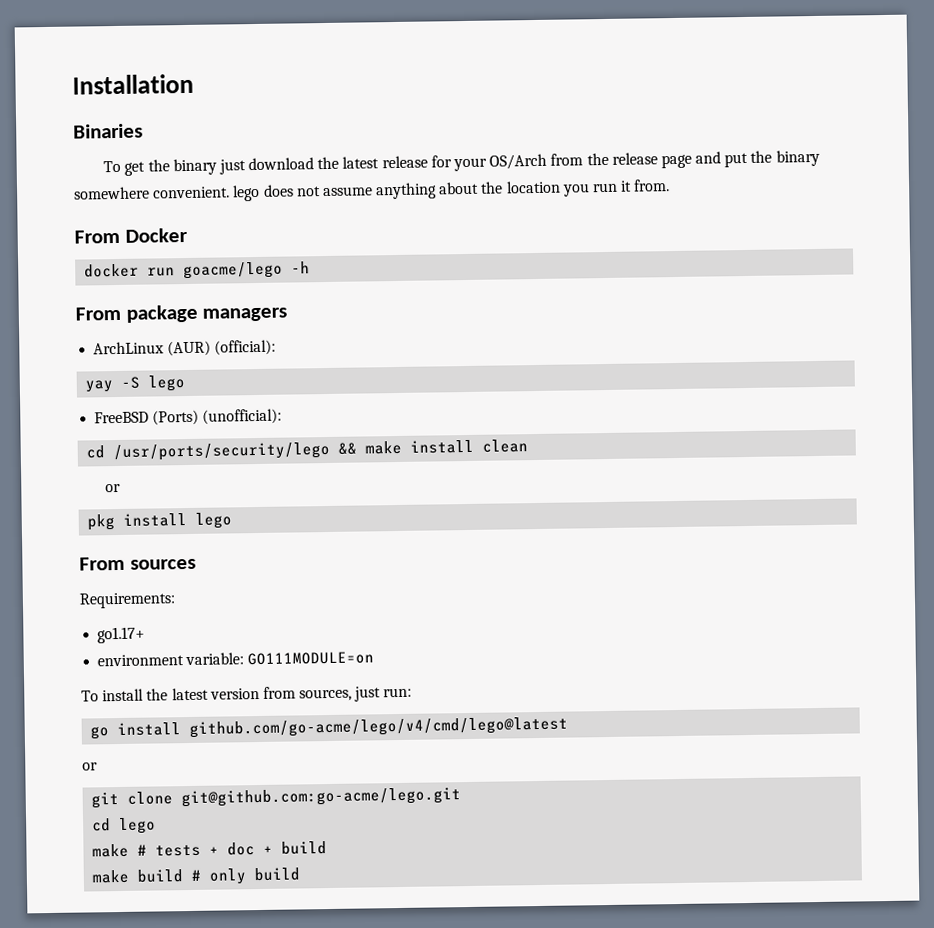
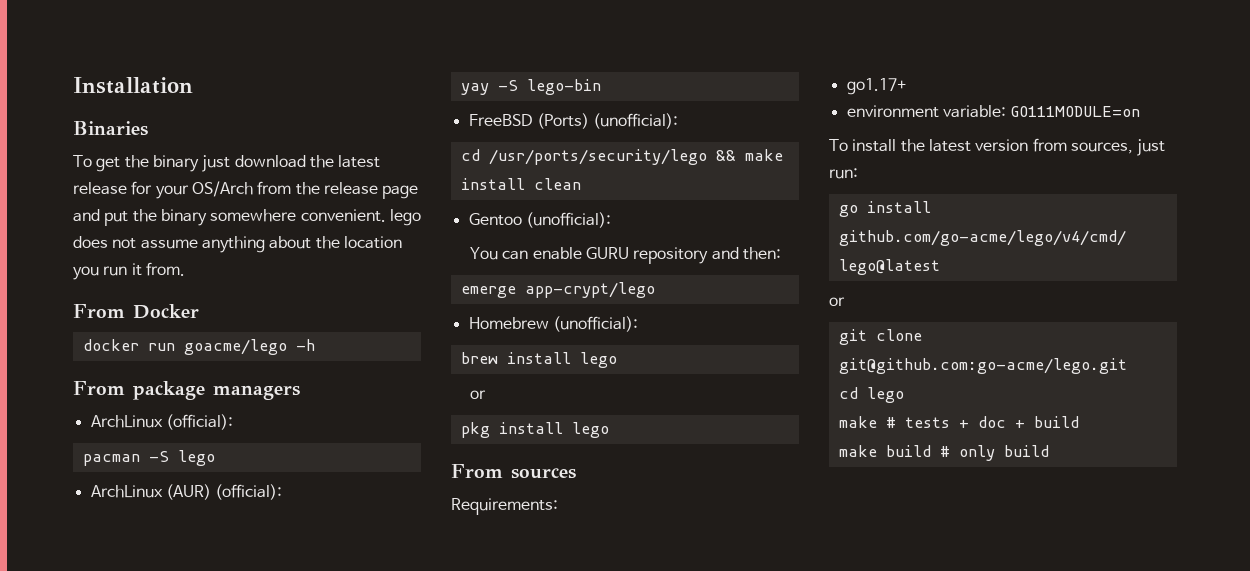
(288, 314) none -> [90,414,233,430] [82,450,215,466] // ArchLinux (official): // pacman -S lego
[148,375,186,392] lego -> [526,79,601,95] lego-bin
(529, 446) none -> [468,212,611,228] [469,247,781,264] [460,282,655,298] [468,316,638,332] [460,352,617,368] // Gentoo (unofficial): // You can enable GURU repository and then: // emerge app-crypt/lego // Homebrew (unofficial): // brew install lego

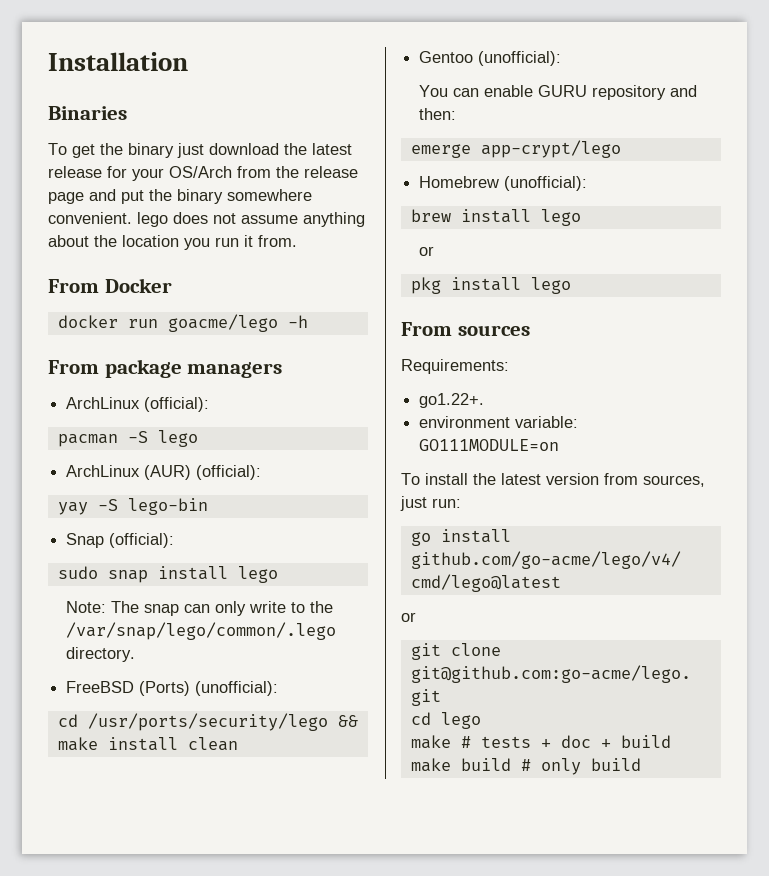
(601, 87) none -> [66,533,175,548] [57,566,278,583] [66,601,334,616] [66,622,337,640] [66,647,136,662] // Snap (official): // sudo snap install lego // Note: The snap can only write to the /var/snap/lego/common/.lego directory.
[846,78,906,95] go1.17+ -> [419,393,485,408] go1.22+.

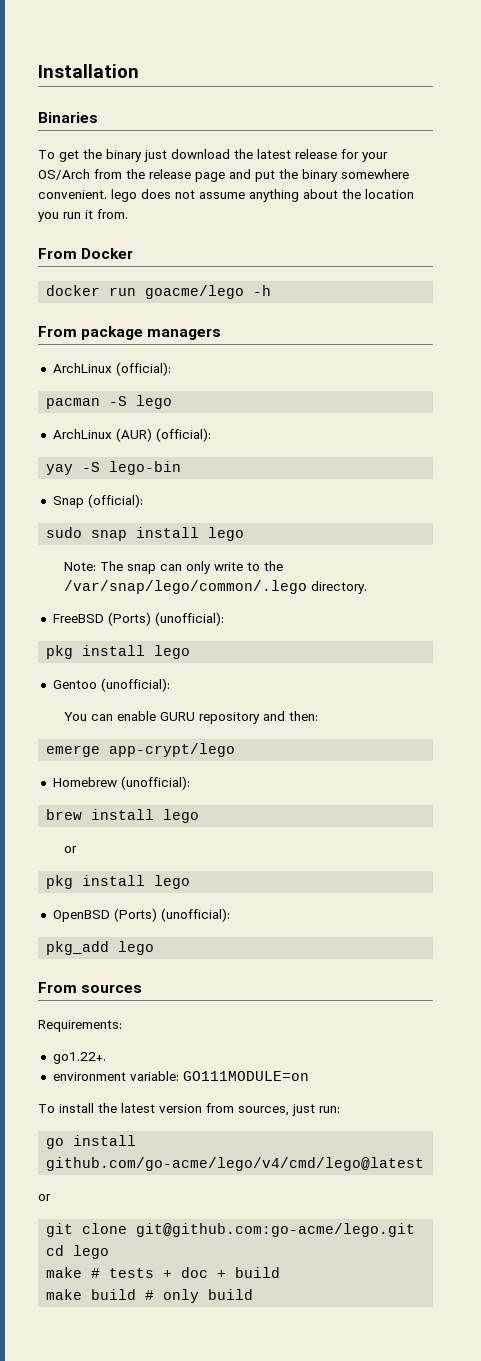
[57,713,358,731] [57,737,238,751] cd /usr/ports/security/lego && make install clean -> [46,645,191,659] pkg install lego
(571, 285) none -> [52,908,230,922] [46,941,155,955] // OpenBSD (Ports) (unofficial): // pkg_add lego

